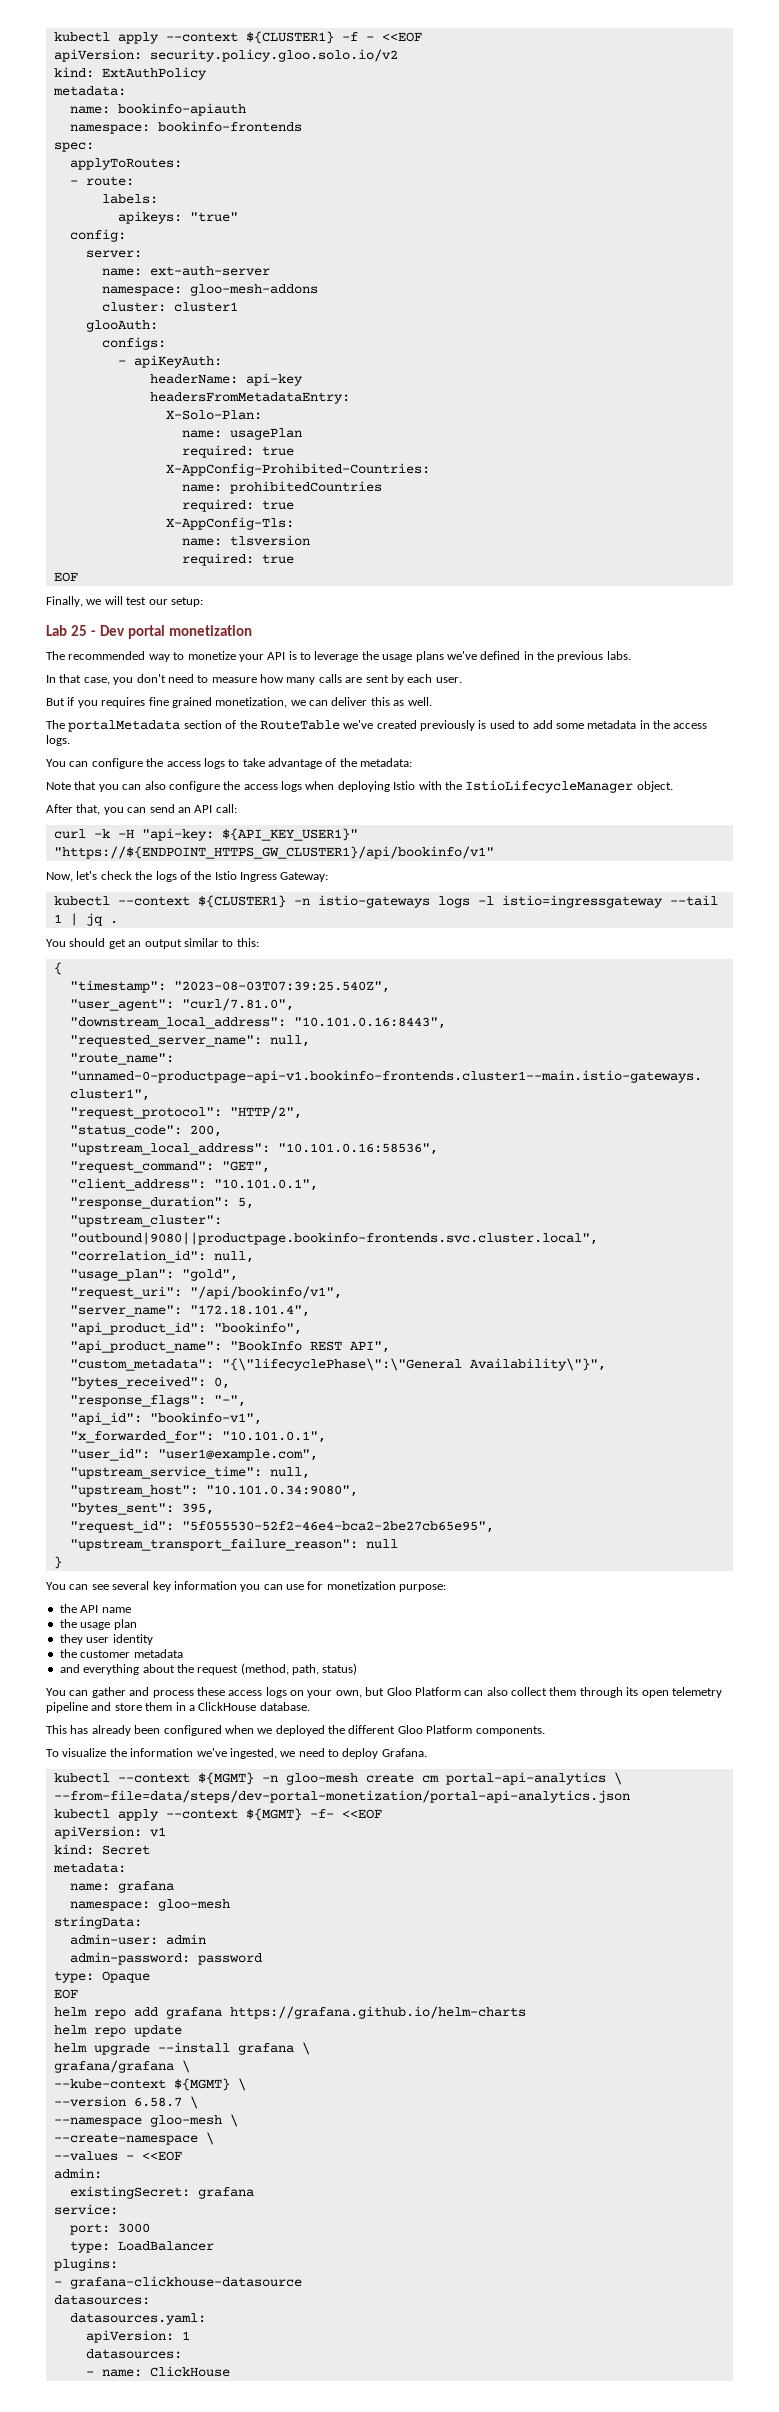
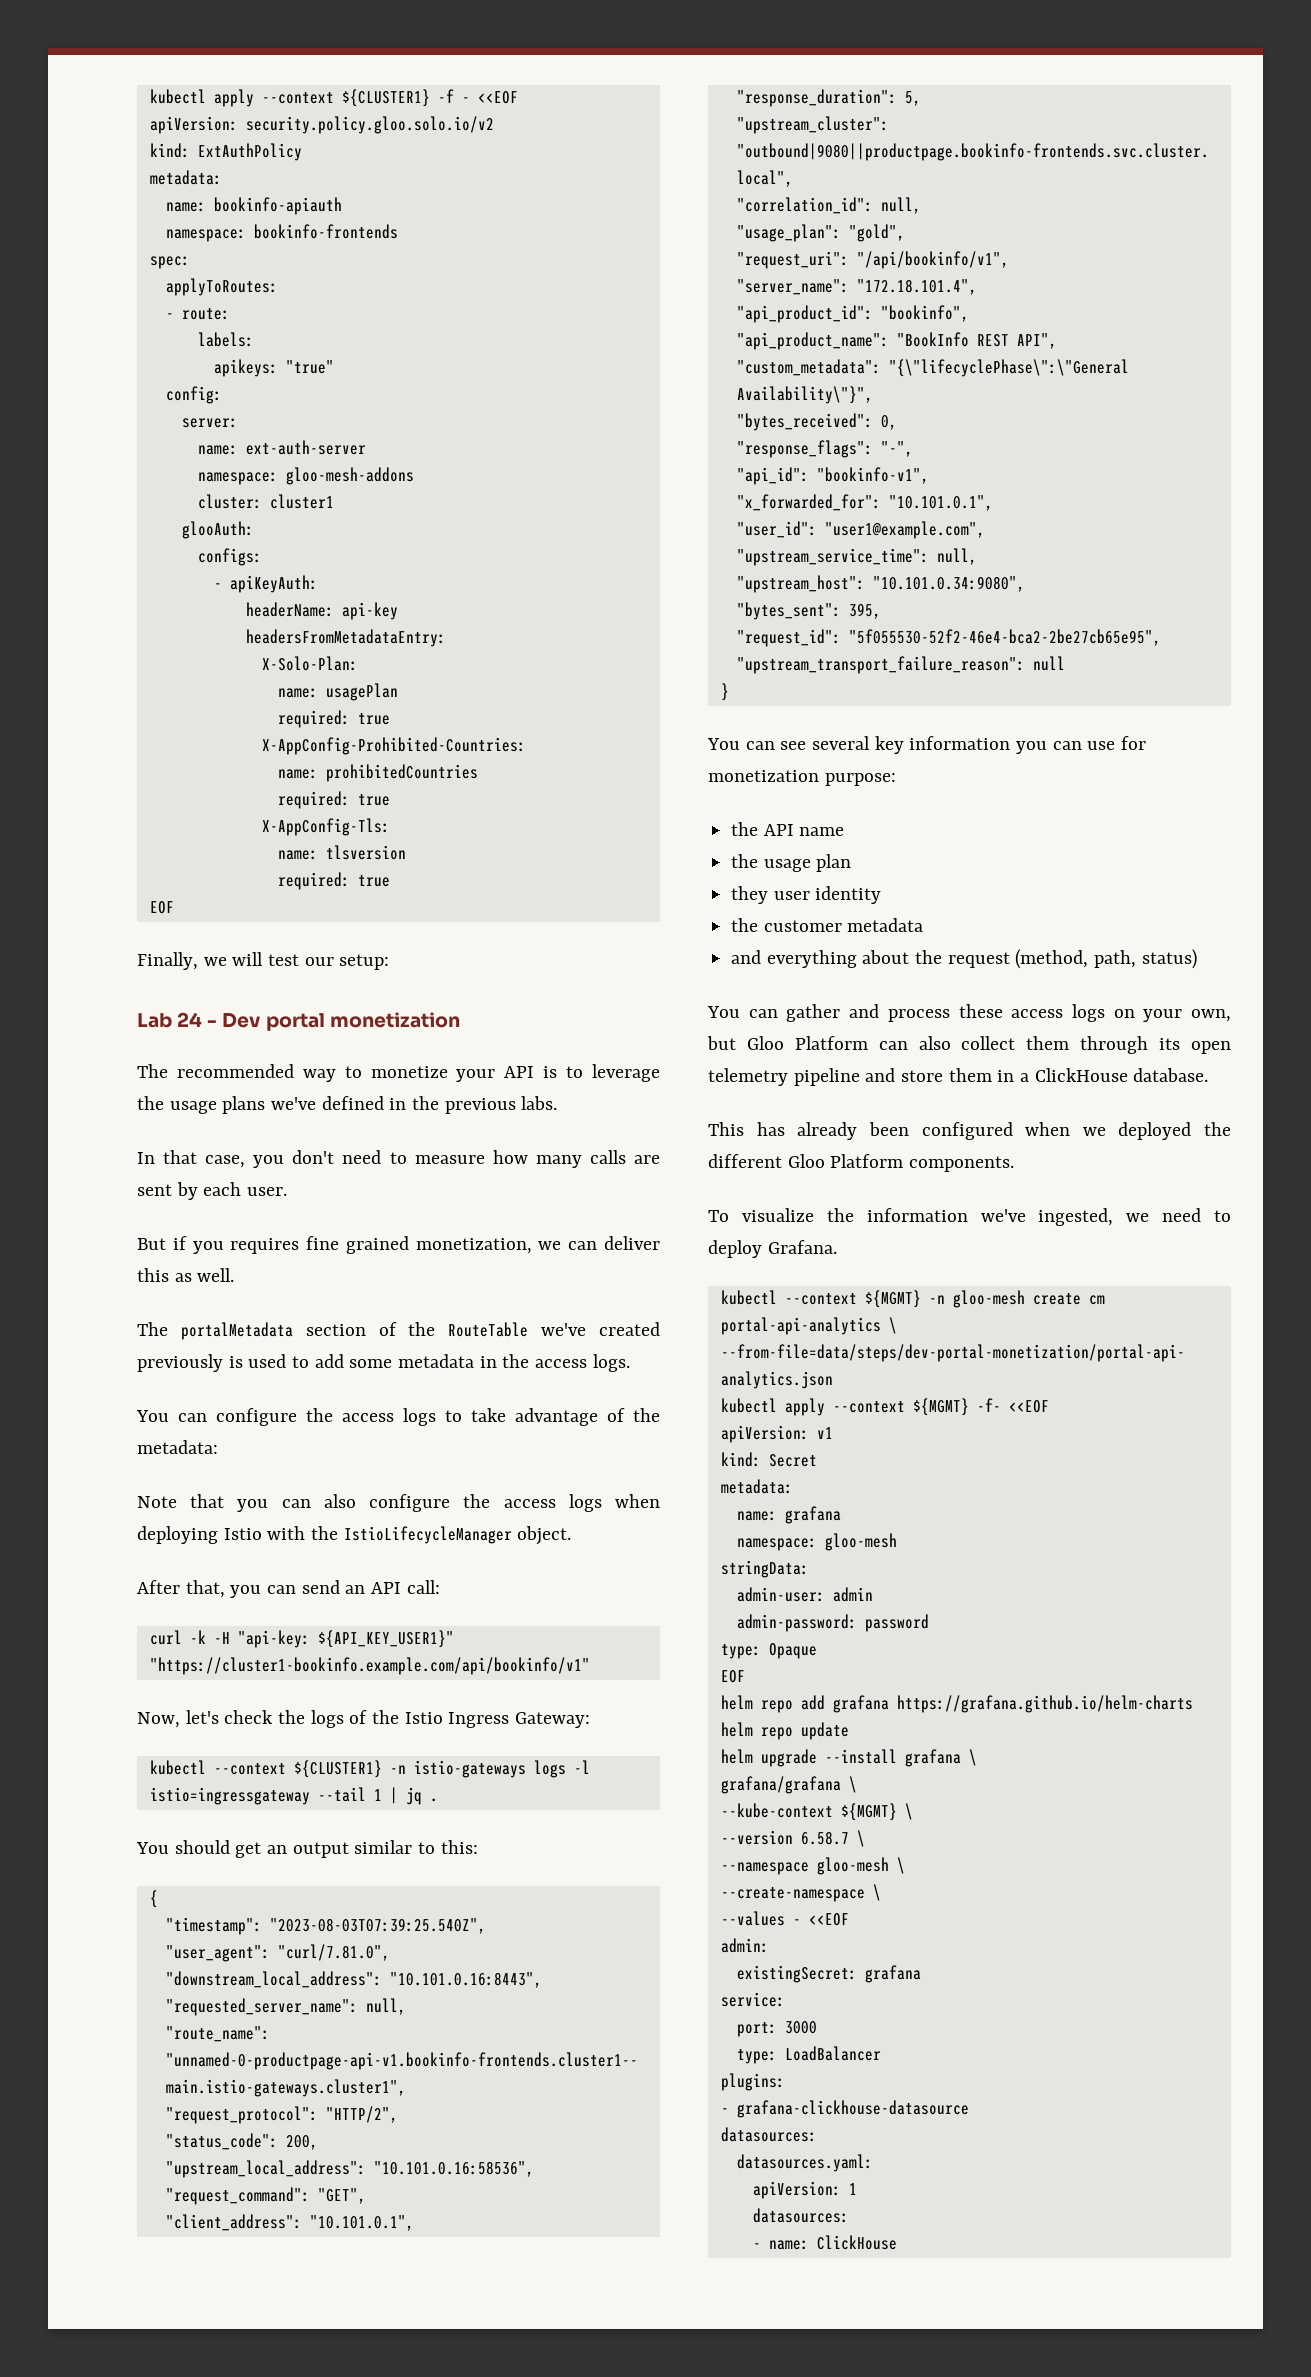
[70,625,87,636] 25 -> [177,1012,203,1027] 24
[53,846,494,859] "https://${ENDPOINT_HTTPS_GW_CLUSTER1}/api/bookinfo/v1" -> [149,1657,590,1675] "https://cluster1-bookinfo.example.com/api/bookinfo/v1"

